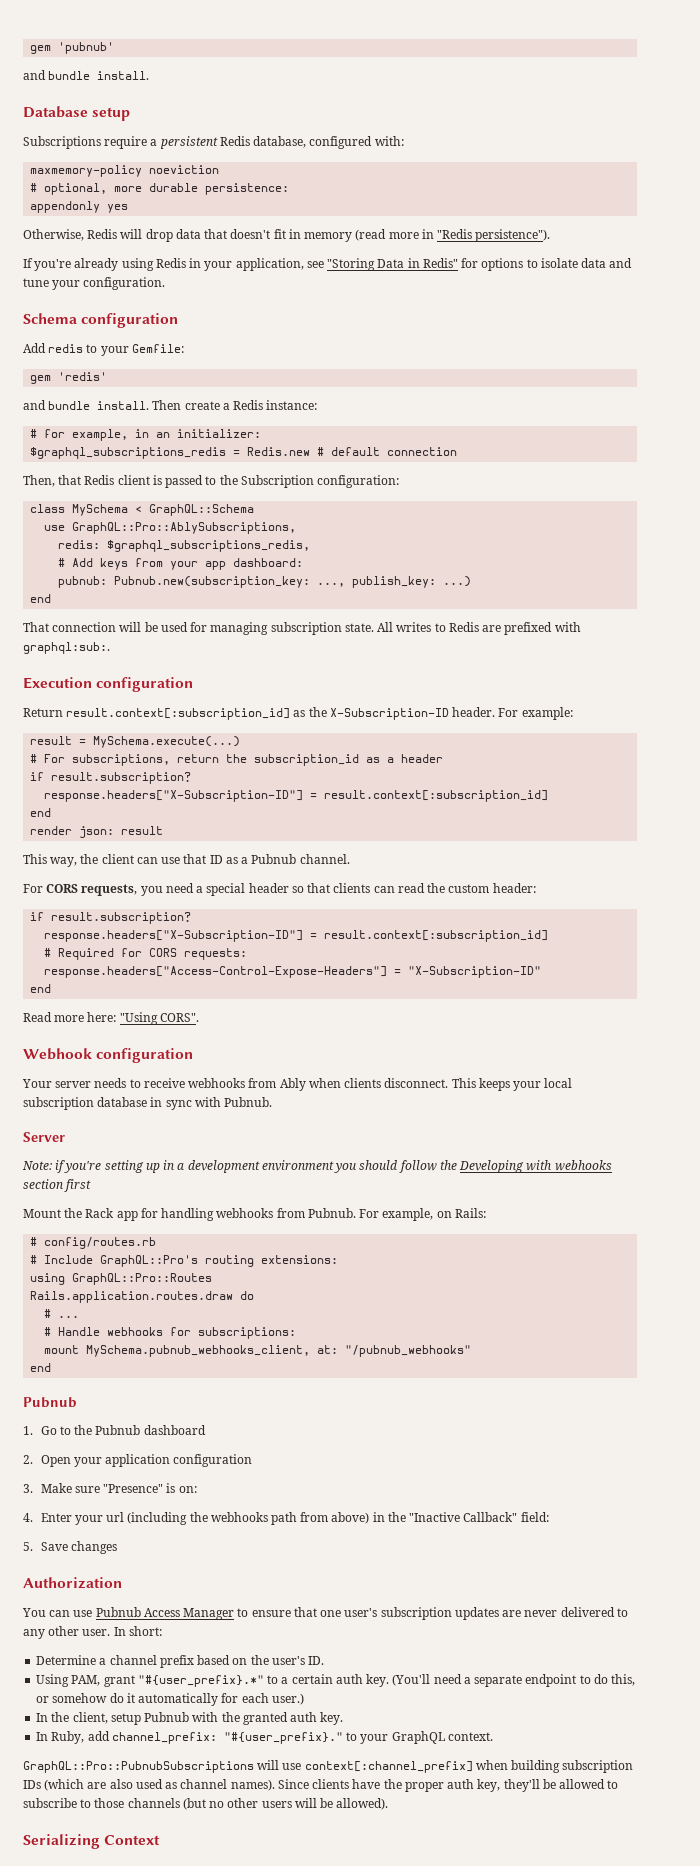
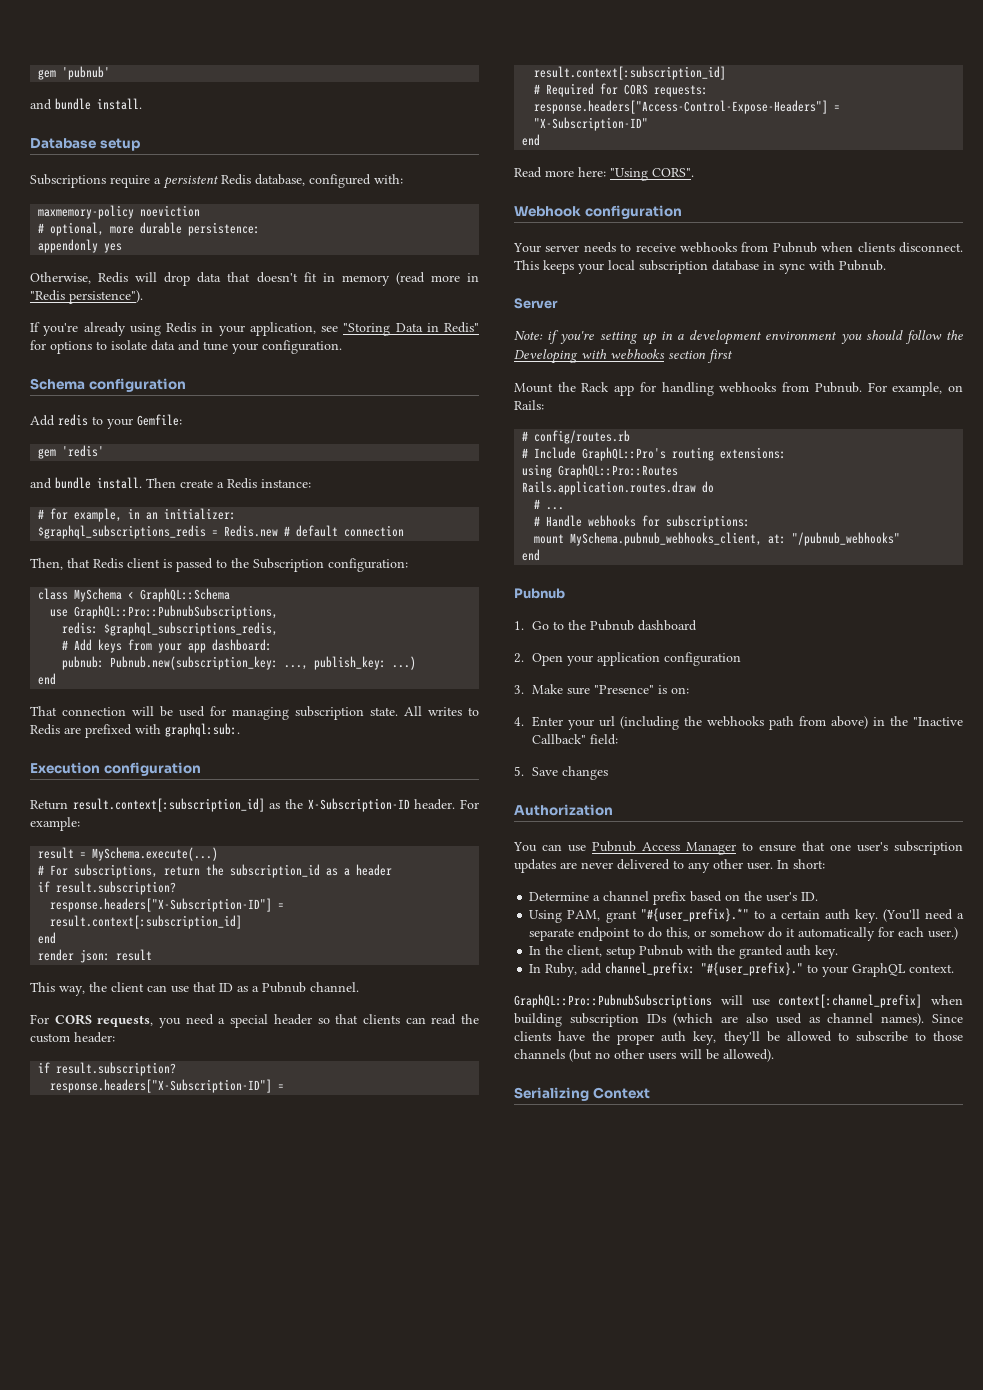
[72,522,297,534] GraphQL::Pro::AblySubscriptions, -> [74,605,279,619] GraphQL::Pro::PubnubSubscriptions,
[279,1078,306,1091] Ably -> [772,242,817,253] Pubnub

